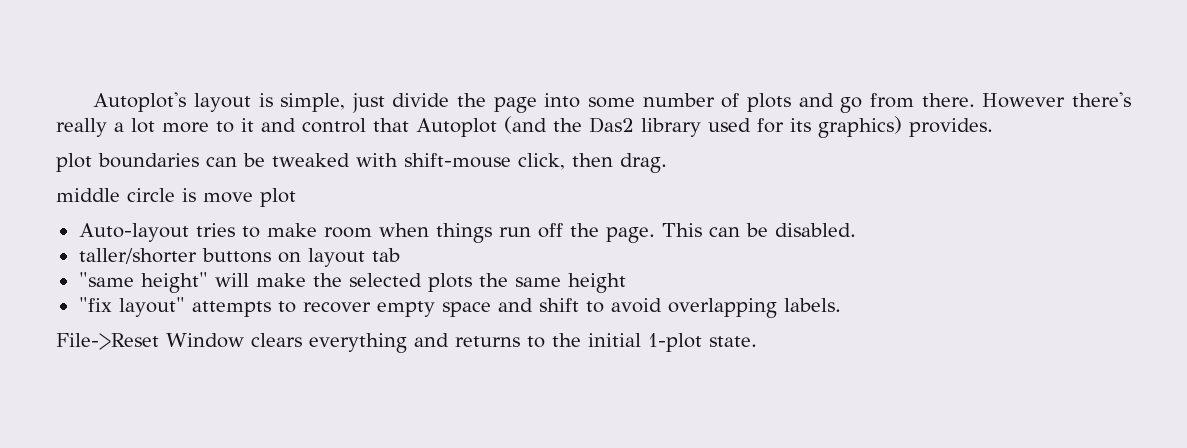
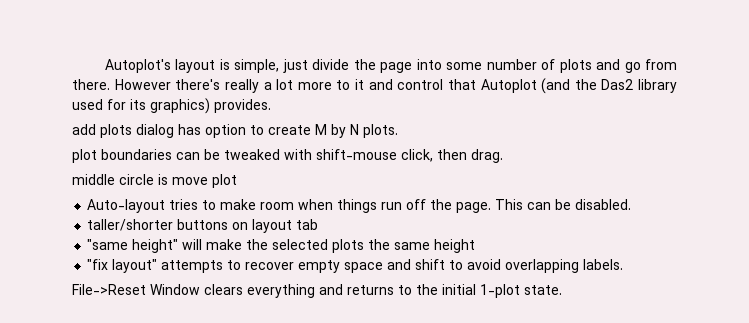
(993, 127) none -> [72,124,398,138] // add plots dialog has option to create M by N plots.

